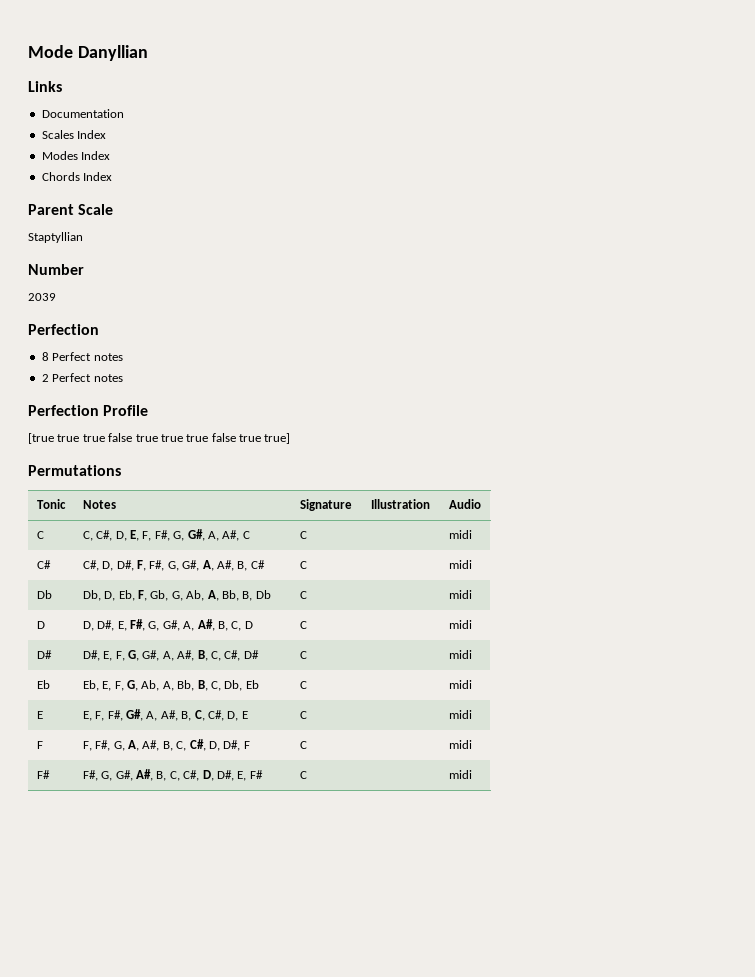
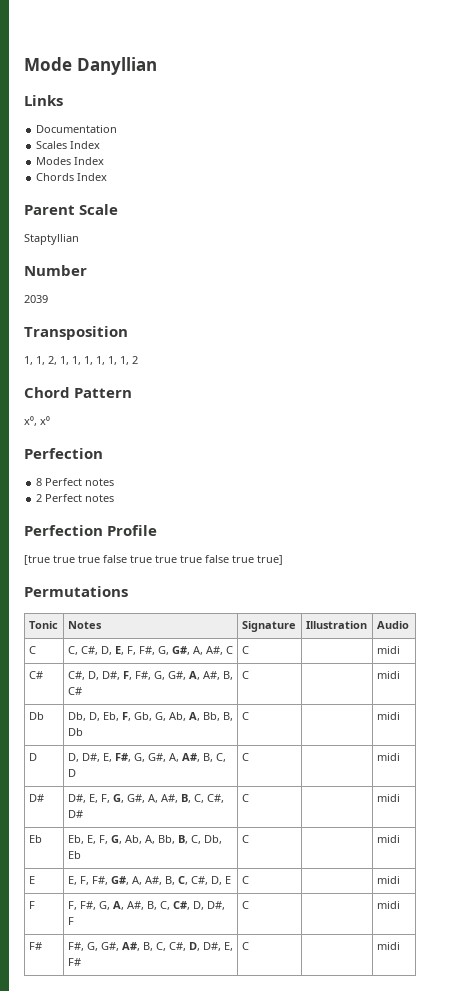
(56, 297) none -> [24,326,128,340] [24,356,138,365] [24,387,133,398] [24,416,50,426] // Transposition // 1, 1, 2, 1, 1, 1, 1, 1, 1, 2 // Chord Pattern // x⁰, x⁰

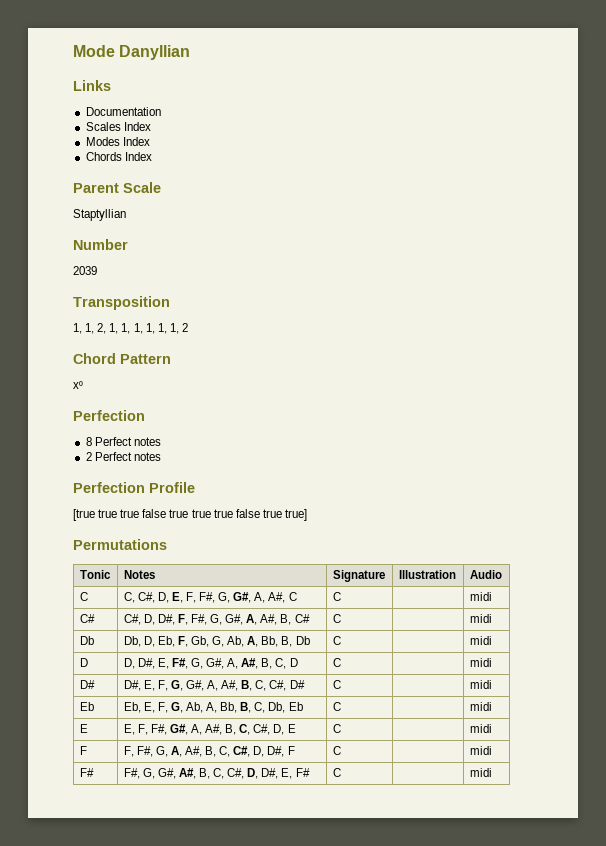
[24,416,37,426] x⁰, -> (171, 359) none

